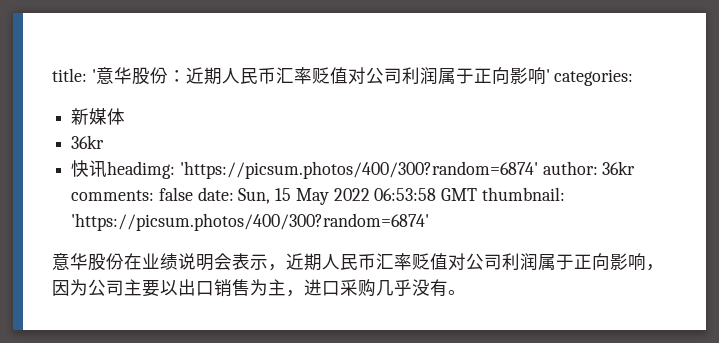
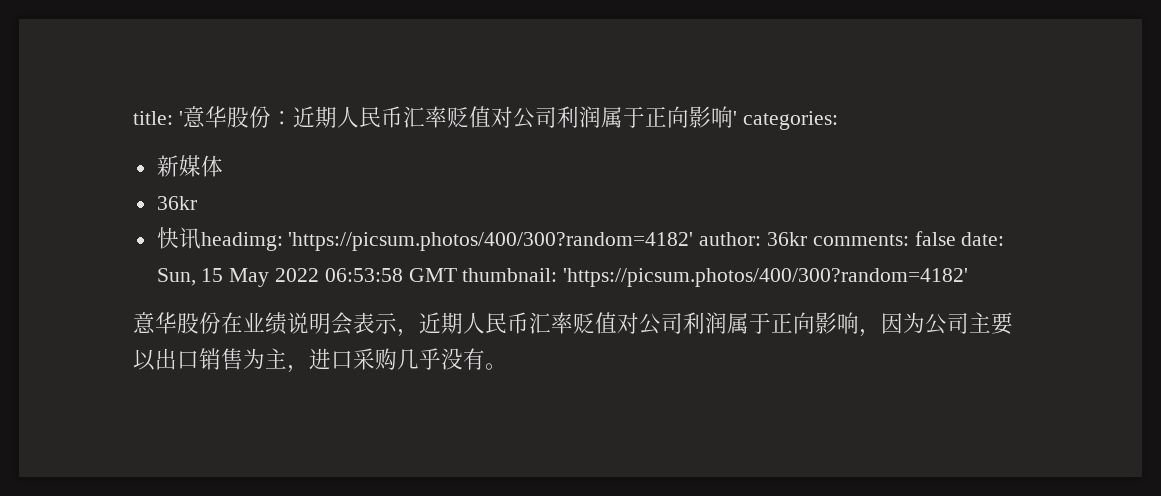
[179,161,538,179] 'https://picsum.photos/400/300?random=6874' -> [288,232,694,251] 'https://picsum.photos/400/300?random=4182'
[71,213,430,231] 'https://picsum.photos/400/300?random=6874' -> [563,268,969,287] 'https://picsum.photos/400/300?random=4182'

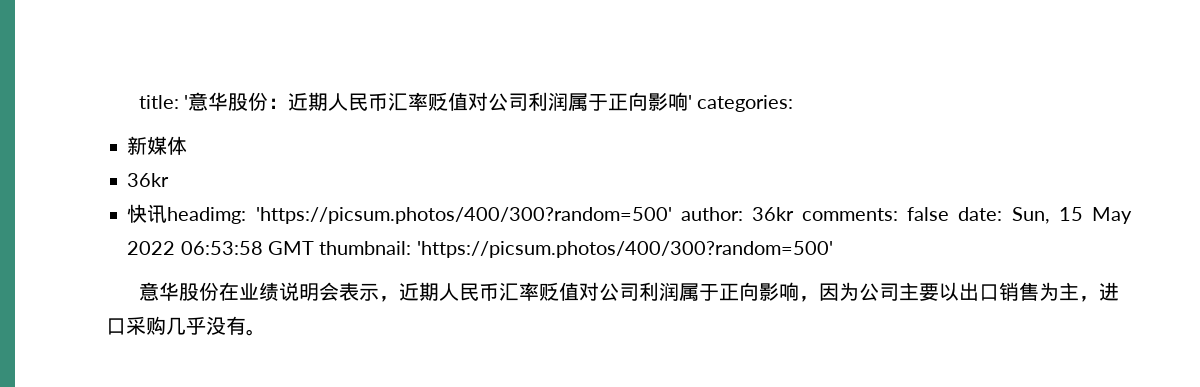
[288,232,694,251] 'https://picsum.photos/400/300?random=4182' -> [255,207,672,224] 'https://picsum.photos/400/300?random=500'
[563,268,969,287] 'https://picsum.photos/400/300?random=4182' -> [416,241,833,258] 'https://picsum.photos/400/300?random=500'

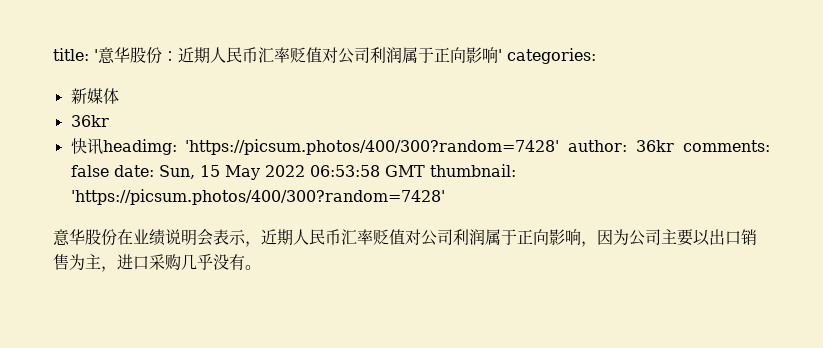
[255,207,672,224] 'https://picsum.photos/400/300?random=500' -> [185,139,560,155] 'https://picsum.photos/400/300?random=7428'
[416,241,833,258] 'https://picsum.photos/400/300?random=500' -> [70,189,445,205] 'https://picsum.photos/400/300?random=7428'

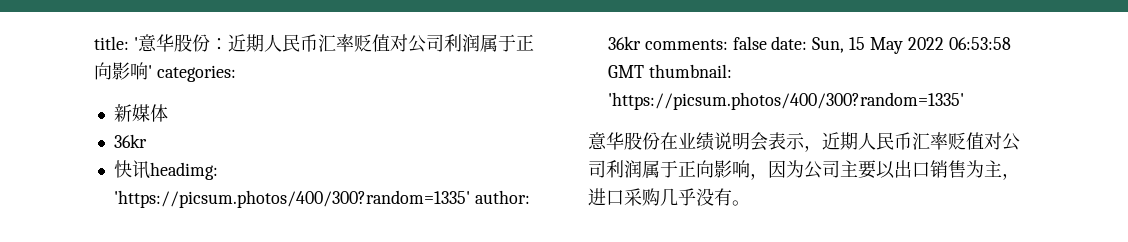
[185,139,560,155] 'https://picsum.photos/400/300?random=7428' -> [113,190,470,208] 'https://picsum.photos/400/300?random=1335'
[70,189,445,205] 'https://picsum.photos/400/300?random=7428' -> [607,92,964,110] 'https://picsum.photos/400/300?random=1335'

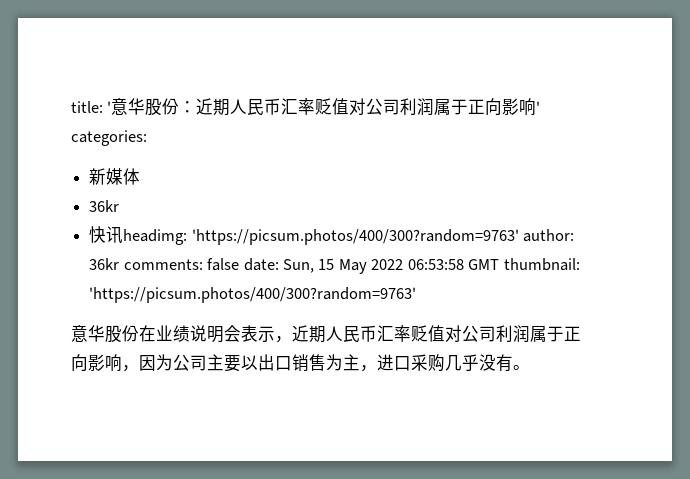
[113,190,470,208] 'https://picsum.photos/400/300?random=1335' -> [191,229,519,245] 'https://picsum.photos/400/300?random=9763'
[607,92,964,110] 'https://picsum.photos/400/300?random=1335' -> [89,287,417,303] 'https://picsum.photos/400/300?random=9763'

